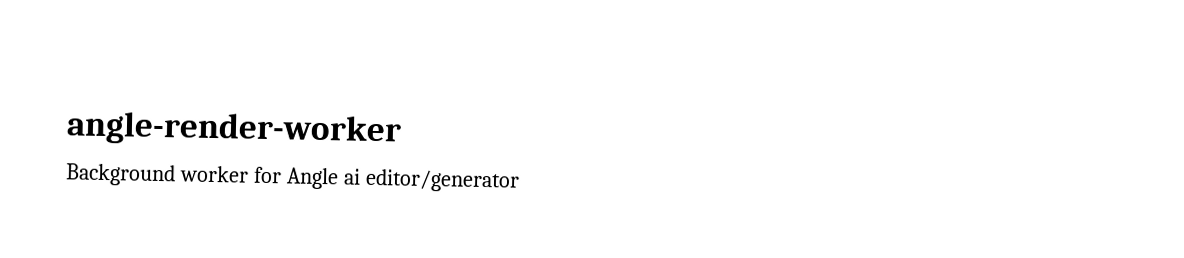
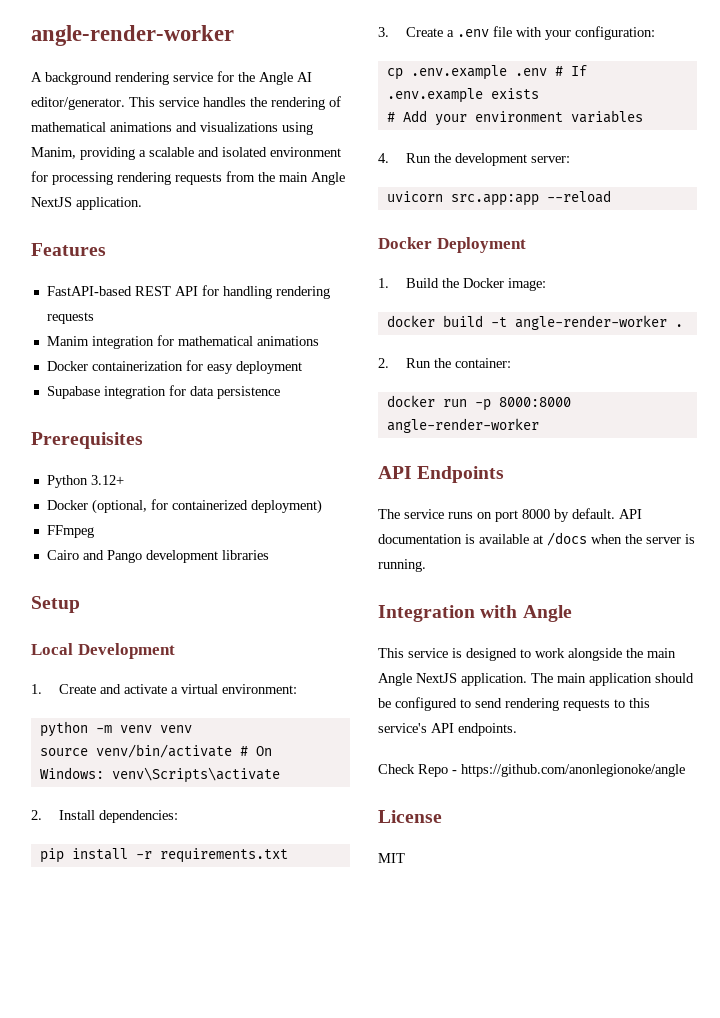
[66,110,402,149] [65,163,520,193] angle-render-worker // Background worker for Angle ai editor/generator -> [31,25,234,46] [31,71,312,85] [31,96,341,110] [31,122,313,135] [31,147,341,160] [31,171,345,185] [31,197,142,210] [31,243,106,256] [46,285,330,299] [46,312,94,324] [46,335,319,349] [46,360,302,374] [46,385,280,399] [31,432,143,449] [46,475,124,488] [46,499,322,514] [46,525,94,538] [46,550,269,563] [31,596,80,613] [31,643,175,659] [31,684,297,694] [39,721,192,737] [39,744,272,758] [39,767,280,783] [31,810,178,823] [39,848,288,863] [378,26,655,40] [386,65,587,80] [386,88,539,103] [386,110,643,126] [378,153,570,166] [386,190,611,206] [378,237,526,253] [378,278,546,291] [386,315,683,330] [378,358,511,368] [386,395,571,411] [386,418,539,433] [378,466,505,483] [378,508,642,522] [378,532,695,546] [378,559,426,572] [378,605,572,622] [378,648,676,661] [378,673,694,686] [378,697,650,711] [378,723,517,736] [378,764,685,777] [378,810,442,823] [378,853,405,863] angle-render-worker // A background rendering service for the Angle AI editor/generator. This service handles the rendering of mathematical animations and visualizations using Manim, providing a scalable and isolated environment for processing rendering requests from the main Angle NextJS application. // Features // FastAPI-based REST API for handling rendering requests // Manim integration for mathematical animations // Docker containerization for easy deployment // Supabase integration for data persistence // Prerequisites // Python 3.12+ // Docker (optional, for containerized deployment) // FFmpeg // Cairo and Pango development libraries // Setup // Local Development // 1. Create and activate a virtual environment: // python -m venv venv // source venv/bin/activate # On Windows: venv\Scripts\activate // 2. Install dependencies: // pip install -r requirements.txt // 3. Create a .env file with your configuration: // cp .env.example .env # If .env.example exists // # Add your environment variables // 4. Run the development server: // uvicorn src.app:app --reload // Docker Deployment // 1. Build the Docker image: // docker build -t angle-render-worker . // 2. Run the container: // docker run -p 8000:8000 angle-render-worker // API Endpoints // The service runs on port 8000 by default. API documentation is available at /docs when the server is running. // Integration with Angle // This service is designed to work alongside the main Angle NextJS application. The main application should be configured to send rendering requests to this service's API endpoints. // Check Repo - https://github.com/anonlegionoke/angle // License // MIT

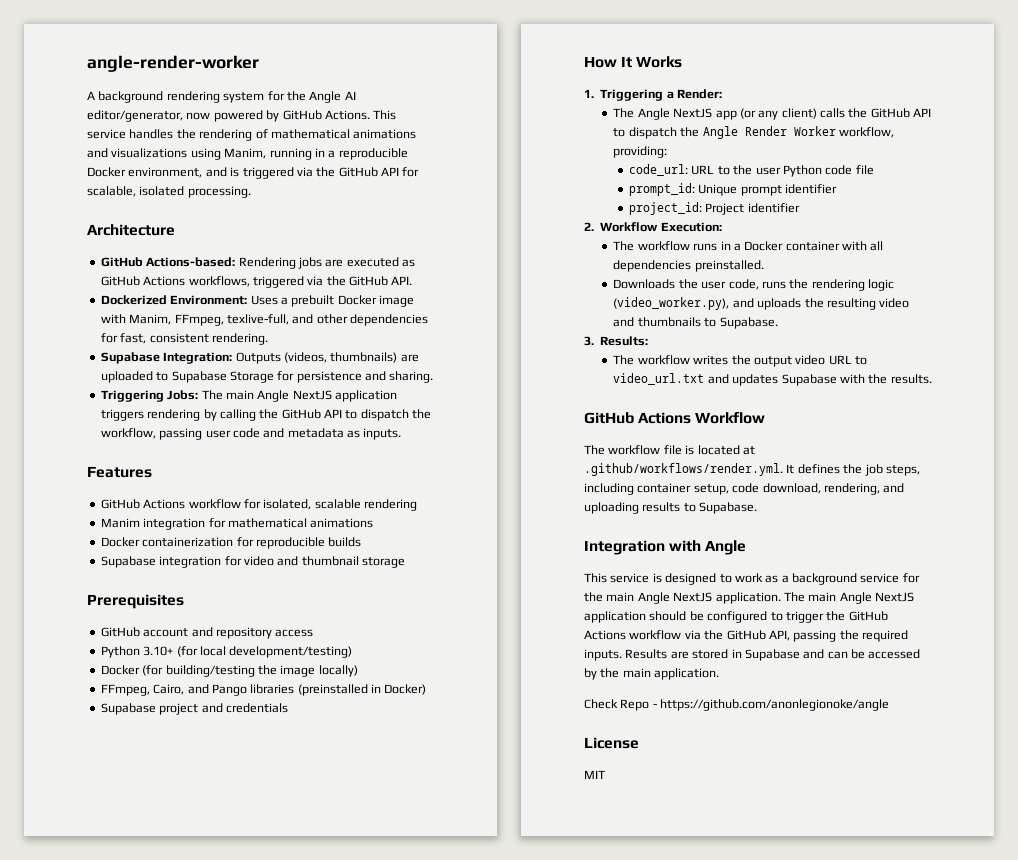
[173,72,213,82] service -> [223,92,265,103] system
[31,97,125,110] editor/generator. -> [87,110,370,122] editor/generator, now powered by GitHub Actions.
[80,147,341,160] [31,171,345,185] [31,197,142,210] [31,243,106,256] [46,285,330,299] [46,312,94,324] providing a scalable and isolated environment for processing rendering requests from the main Angle NextJS application. // Features // FastAPI-based REST API for handling rendering requests -> [269,148,408,160] [87,167,420,179] [87,186,251,198] [87,224,175,236] [100,257,415,269] [100,276,413,288] [100,295,414,307] [100,314,428,326] [100,333,268,345] [100,352,419,364] [100,371,434,383] [100,390,397,402] [100,409,432,421] [100,428,402,440] [87,466,152,478] [100,499,417,511] running in a reproducible Docker environment, and is triggered via the GitHub API for scalable, isolated processing. // Architecture // GitHub Actions-based: Rendering jobs are executed as GitHub Actions workflows, triggered via the GitHub API. // Dockerized Environment: Uses a prebuilt Docker image with Manim, FFmpeg, texlive-full, and other dependencies for fast, consistent rendering. // Supabase Integration: Outputs (videos, thumbnails) are uploaded to Supabase Storage for persistence and sharing. // Triggering Jobs: The main Angle NextJS application triggers rendering by calling the GitHub API to dispatch the workflow, passing user code and metadata as inputs. // Features // GitHub Actions workflow for isolated, scalable rendering
[206,361,302,374] easy deployment -> [255,537,362,549] reproducible builds
[189,386,280,399] [31,432,143,449] [46,475,124,488] [46,499,322,514] [46,525,94,538] [46,550,79,560] data persistence // Prerequisites // Python 3.12+ // Docker (optional, for containerized deployment) // FFmpeg // Cairo -> [243,556,405,568] [87,594,184,609] [100,627,314,639] [100,646,353,658] [100,665,358,677] [100,684,185,696] video and thumbnail storage // Prerequisites // GitHub account and repository access // Python 3.10+ (for local development/testing) // Docker (for building/testing the image locally) // FFmpeg, Cairo,
[145,550,218,563] development -> (247, 690) none
[31,596,80,613] [31,643,175,659] [31,684,297,694] [39,721,192,737] [39,744,272,758] [39,767,280,783] [31,810,178,823] [39,848,288,863] [378,26,655,40] [386,65,587,80] [386,88,539,103] [386,110,643,126] [378,153,570,166] [386,190,611,206] [378,237,526,253] [378,278,546,291] [386,315,683,330] [378,358,511,368] [386,395,571,411] [386,418,539,433] [378,466,505,483] [378,508,642,522] [378,532,695,546] [378,559,426,572] // Setup // Local Development // 1. Create and activate a virtual environment: // python -m venv venv // source venv/bin/activate # On Windows: venv\Scripts\activate // 2. Install dependencies: // pip install -r requirements.txt // 3. Create a .env file with your configuration: // cp .env.example .env # If .env.example exists // # Add your environment variables // 4. Run the development server: // uvicorn src.app:app --reload // Docker Deployment // 1. Build the Docker image: // docker build -t angle-render-worker . // 2. Run the container: // docker run -p 8000:8000 angle-render-worker // API Endpoints // The service runs on port 8000 by default. API documentation is available at /docs when the server is running. -> [297,684,427,696] [100,703,288,715] [584,56,683,68] [584,89,722,101] [613,108,932,120] [613,126,894,139] [613,146,668,158] [629,164,874,177] [629,183,838,196] [629,202,800,215] [584,222,722,232] [613,241,884,251] [613,260,764,272] [613,279,895,291] [613,297,910,310] [613,317,778,329] [584,336,649,346] [613,355,868,367] [613,373,932,386] [584,412,766,424] [584,445,755,455] [584,463,920,476] [584,483,905,495] [584,502,758,514] (preinstalled in Docker) // Supabase project and credentials // How It Works // 1. Triggering a Render: // The Angle NextJS app (or any client) calls the GitHub API to dispatch the Angle Render Worker workflow, providing: // code_url: URL to the user Python code file // prompt_id: Unique prompt identifier // project_id: Project identifier // 2. Workflow Execution: // The workflow runs in a Docker container with all dependencies preinstalled. // Downloads the user code, runs the rendering logic (video_worker.py), and uploads the resulting video and thumbnails to Supabase. // 3. Results: // The workflow writes the output video URL to video_url.txt and updates Supabase with the results. // GitHub Actions Workflow // The workflow file is located at .github/workflows/render.yml. It defines the job steps, including container setup, code download, rendering, and uploading results to Supabase.
[568,648,622,661] alongside -> [765,573,920,585] as a background service for
(586, 678) none -> [839,592,914,604] Angle NextJS
[475,698,650,711] [378,723,517,736] send rendering requests to this service's API endpoints. -> [785,611,888,623] [584,630,908,642] [584,649,921,661] [584,668,720,680] trigger the GitHub Actions workflow via the GitHub API, passing the required inputs. Results are stored in Supabase and can be accessed by the main application.

